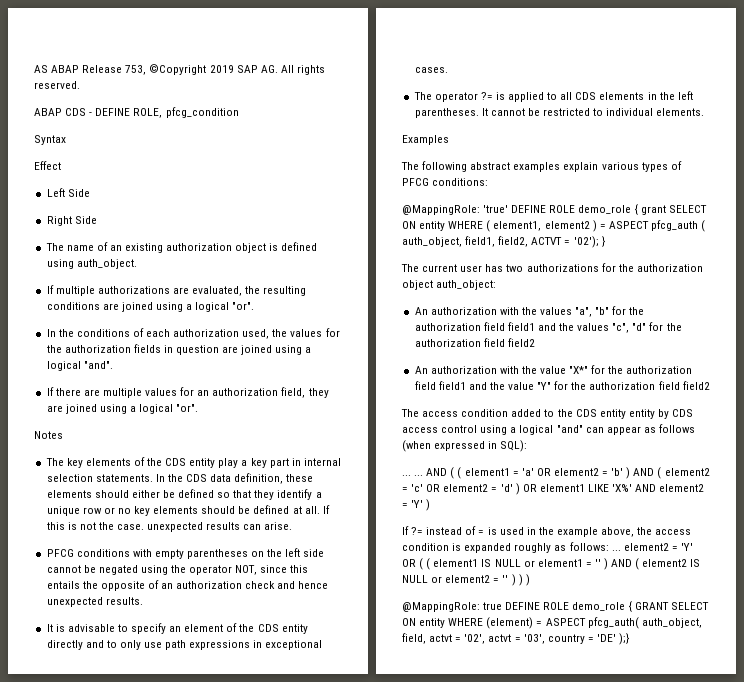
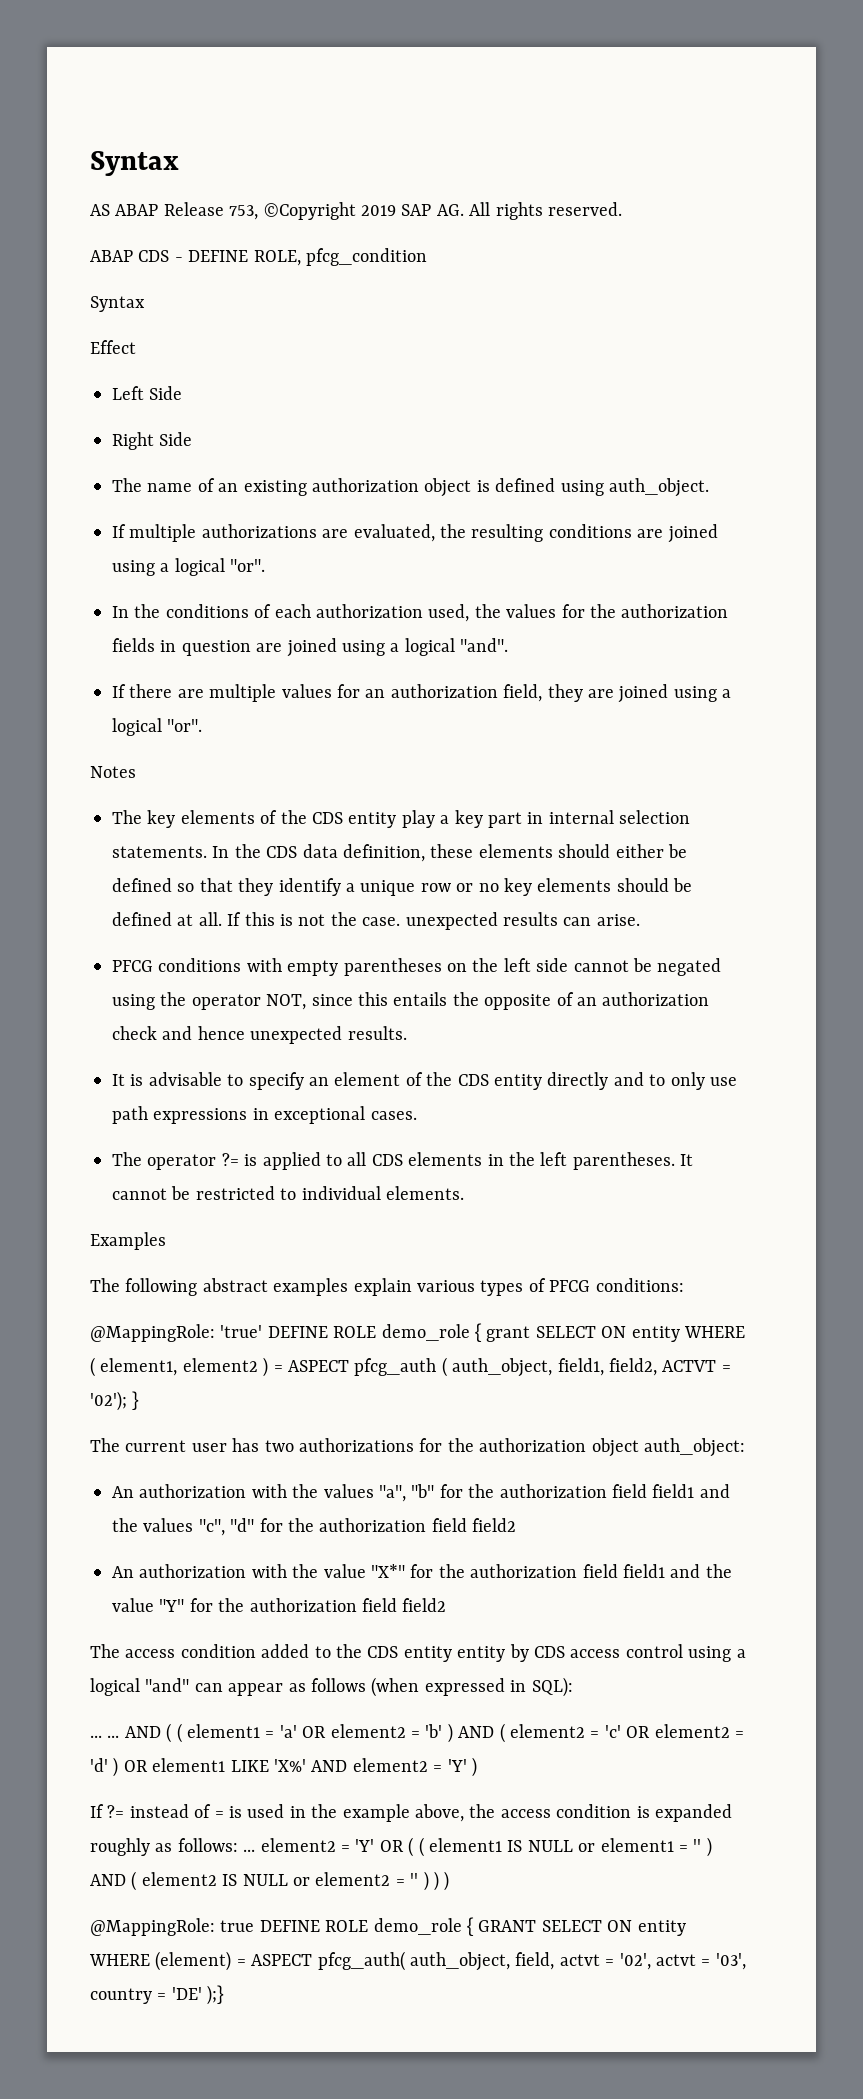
(34, 69) none -> [90,151,179,176] Syntax //

